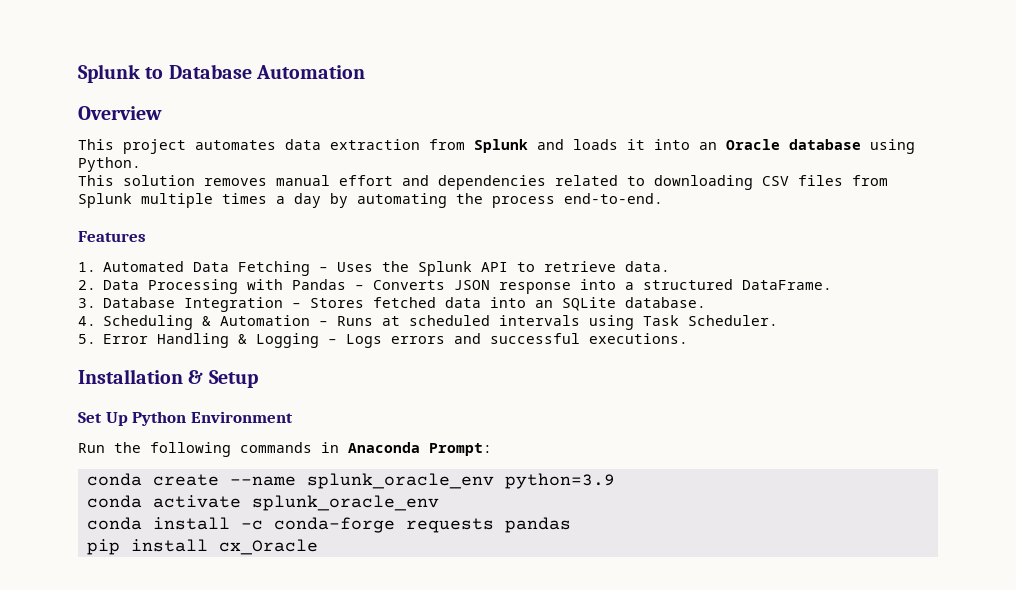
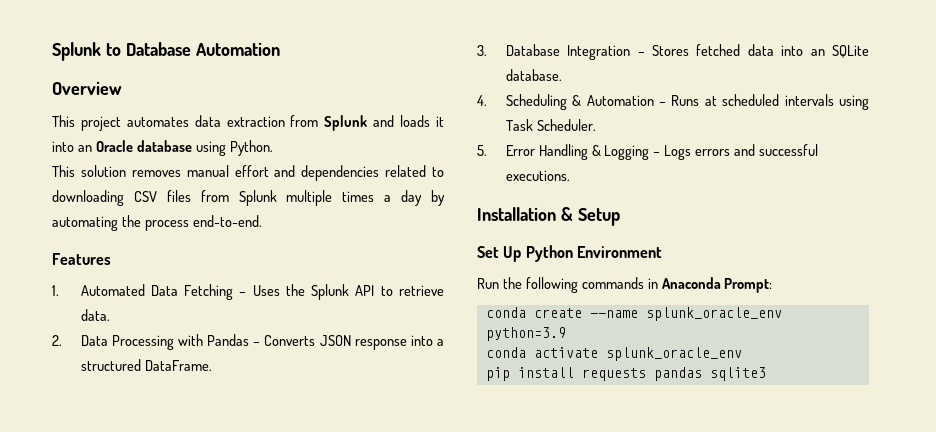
[86,517,395,533] conda install -c conda-forge -> [485,367,574,381] pip install
[86,539,318,555] // pip install cx_Oracle -> [709,367,766,381] sqlite3

